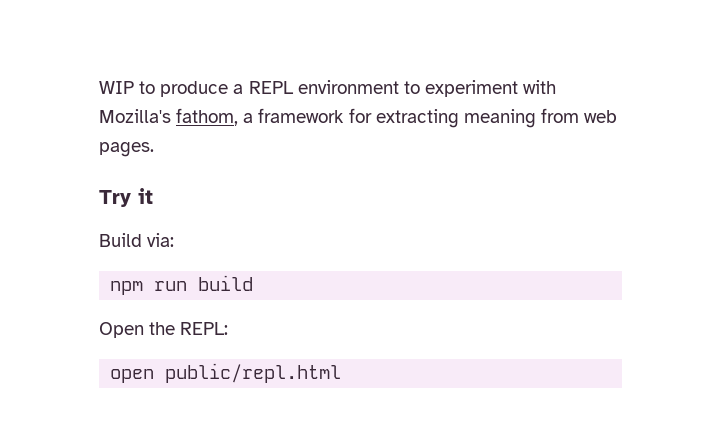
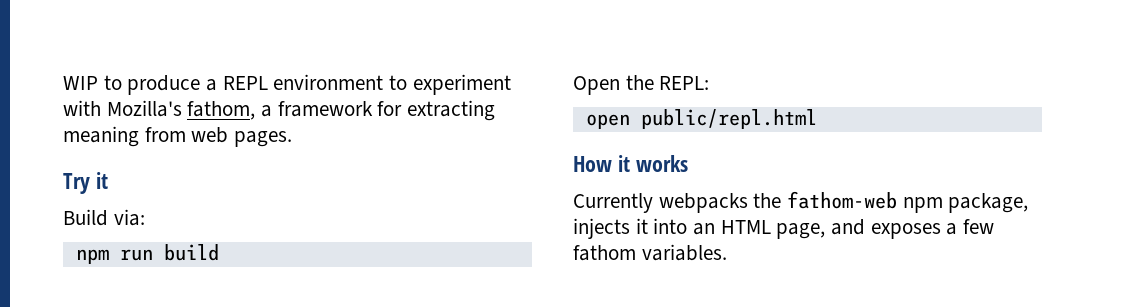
(342, 373) none -> [573,155,688,172] [573,191,1029,213] [573,218,995,239] [573,244,727,261] // How it works // Currently webpacks the fathom-web npm package, injects it into an HTML page, and exposes a few fathom variables.

